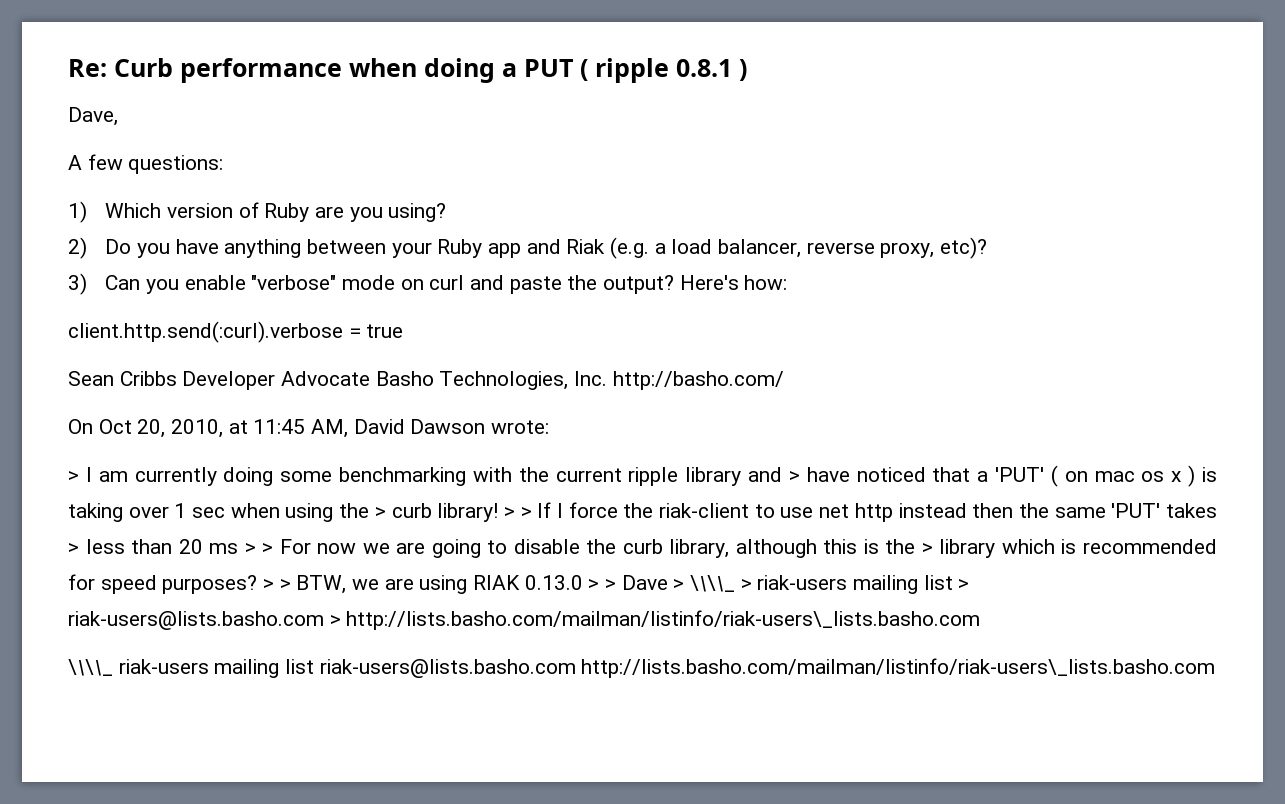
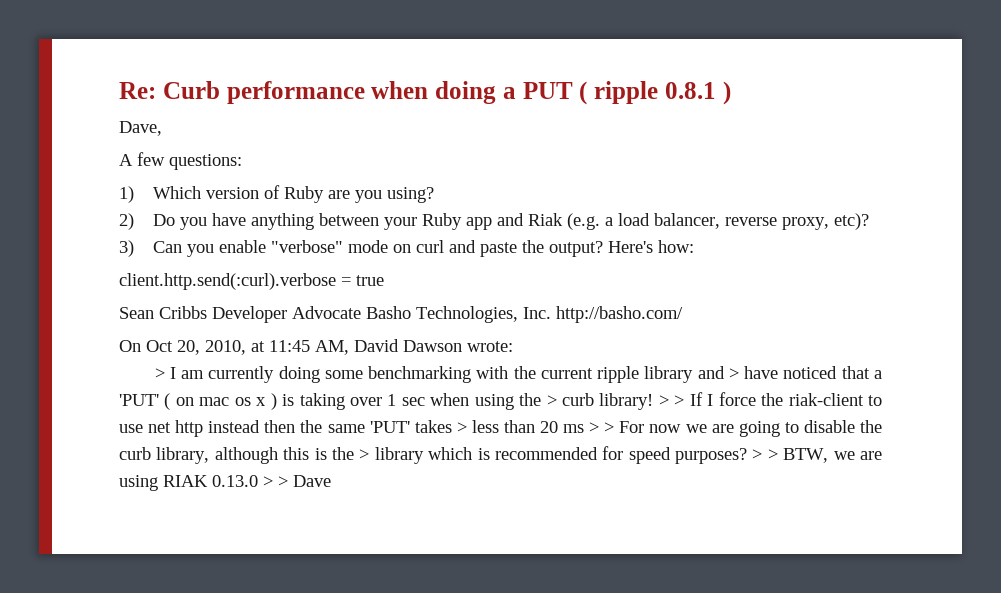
[673,575,970,594] [68,610,981,630] [68,658,1216,678] > \\\\_ > riak-users mailing list > riak-users@lists.basho.com > http://lists.basho.com/mailman/listinfo/riak-users\_lists.basho.com // \\\\_ riak-users mailing list riak-users@lists.basho.com http://lists.basho.com/mailman/listinfo/riak-users\_lists.basho.com -> (331, 481) none

